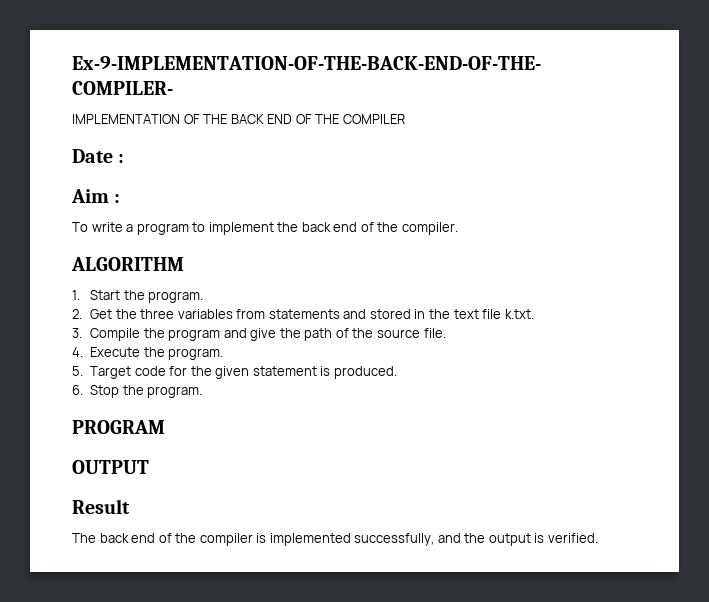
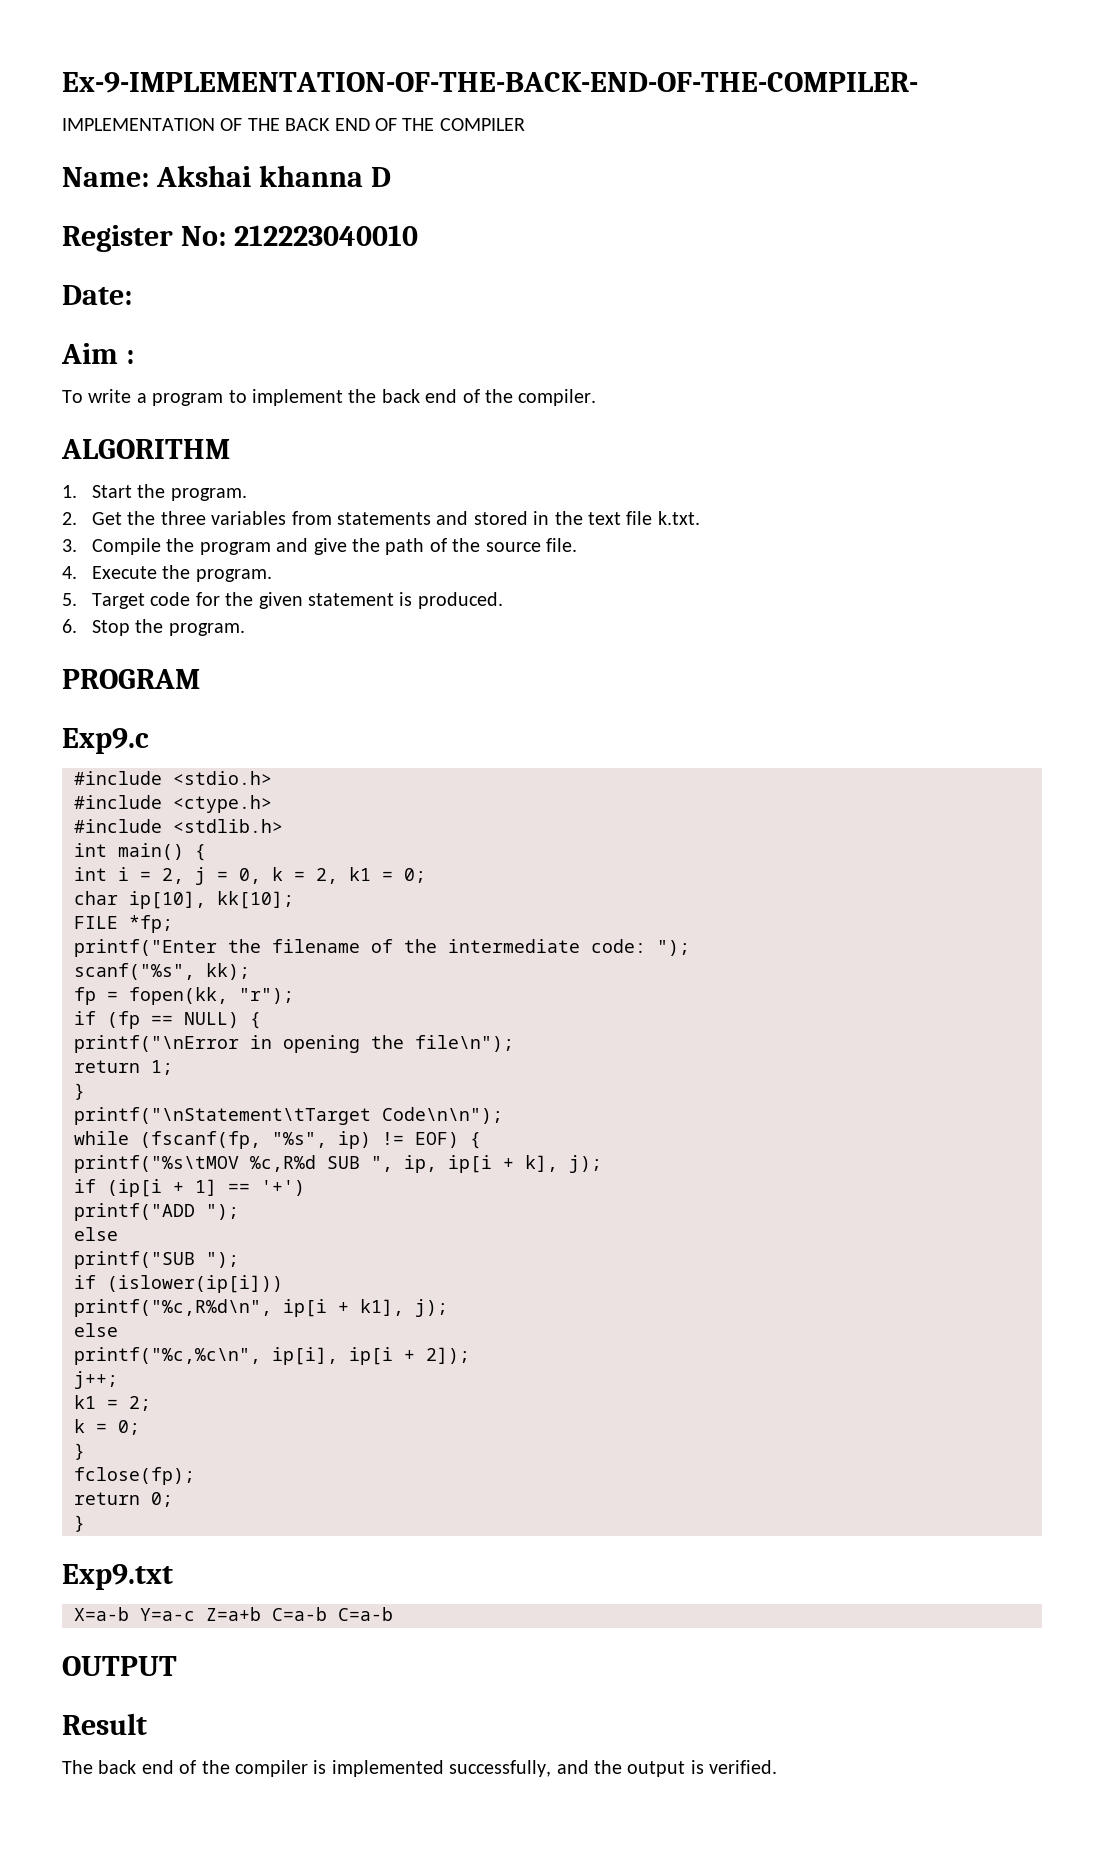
[72,149,125,163] Date : -> [62,165,392,187] [62,225,419,252] [62,285,132,305] Name: Akshai khanna D // Register No: 212223040010 // Date:
(165, 427) none -> [62,728,149,754] [74,771,272,785] [74,795,272,813] [74,819,283,833] [74,843,206,861] [74,867,426,885] [74,891,294,909] [74,915,173,933] [74,939,690,957] [74,963,250,980] [74,987,294,1005] [74,1011,261,1029] [74,1035,514,1053] [74,1060,173,1075] [74,1083,85,1100] [74,1107,503,1125] [74,1131,481,1149] [74,1155,602,1173] [74,1179,305,1197] [74,1203,239,1221] [74,1227,118,1241] [74,1251,239,1269] [74,1275,283,1293] [74,1299,448,1317] [74,1323,118,1337] [74,1347,470,1365] [74,1371,118,1389] [74,1395,151,1411] [74,1419,140,1435] [74,1443,85,1460] [74,1467,195,1485] [74,1492,173,1507] [74,1515,85,1532] [62,1564,173,1590] [74,1607,393,1621] // Exp9.c // #include <stdio.h> // #include <ctype.h> // #include <stdlib.h> // int main() { // int i = 2, j = 0, k = 2, k1 = 0; // char ip[10], kk[10]; // FILE *fp; // printf("Enter the filename of the intermediate code: "); // scanf("%s", kk); // fp = fopen(kk, "r"); // if (fp == NULL) { // printf("\nError in opening the file\n"); // return 1; // } // printf("\nStatement\tTarget Code\n\n"); // while (fscanf(fp, "%s", ip) != EOF) { // printf("%s\tMOV %c,R%d SUB ", ip, ip[i + k], j); // if (ip[i + 1] == '+') // printf("ADD "); // else // printf("SUB "); // if (islower(ip[i])) // printf("%c,R%d\n", ip[i + k1], j); // else // printf("%c,%c\n", ip[i], ip[i + 2]); // j++; // k1 = 2; // k = 0; // } // fclose(fp); // return 0; // } // Exp9.txt // X=a-b Y=a-c Z=a+b C=a-b C=a-b

